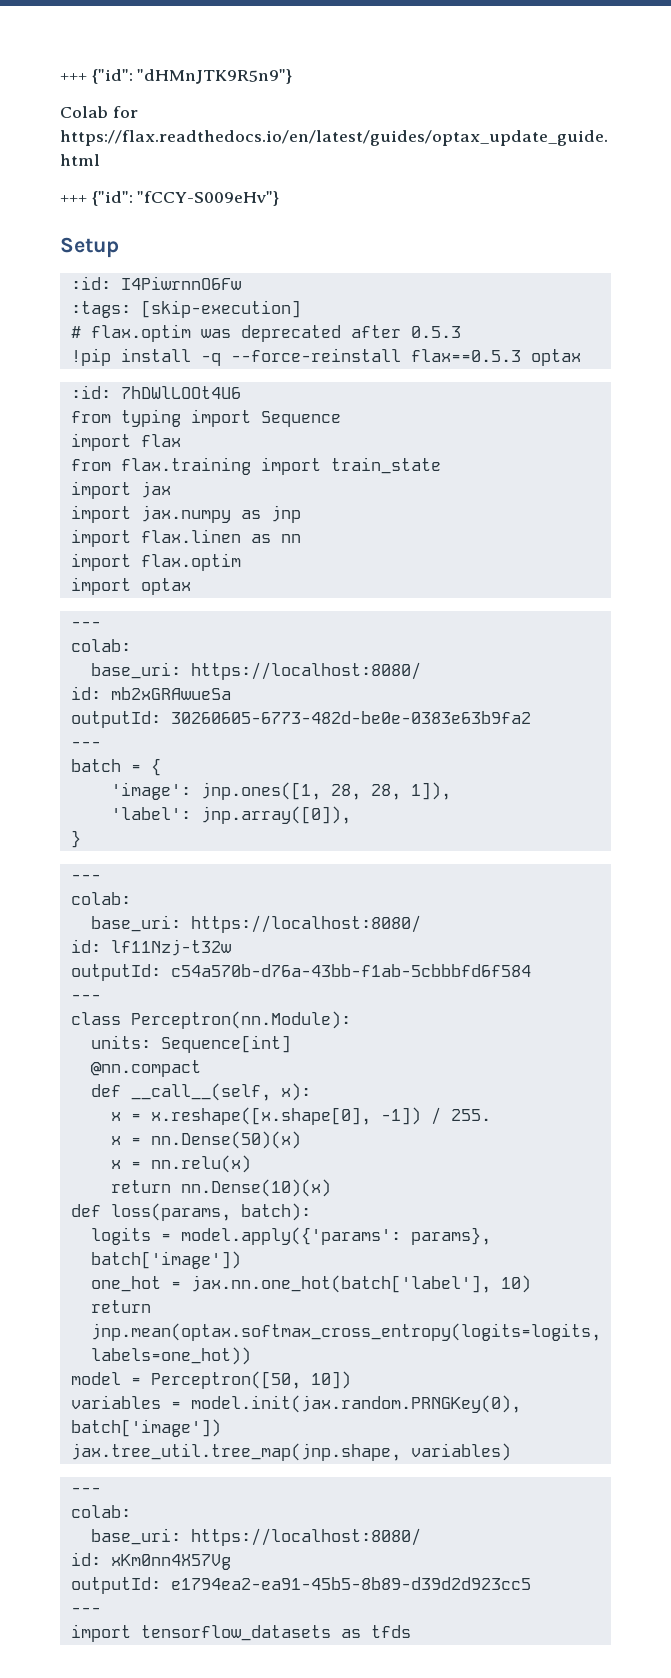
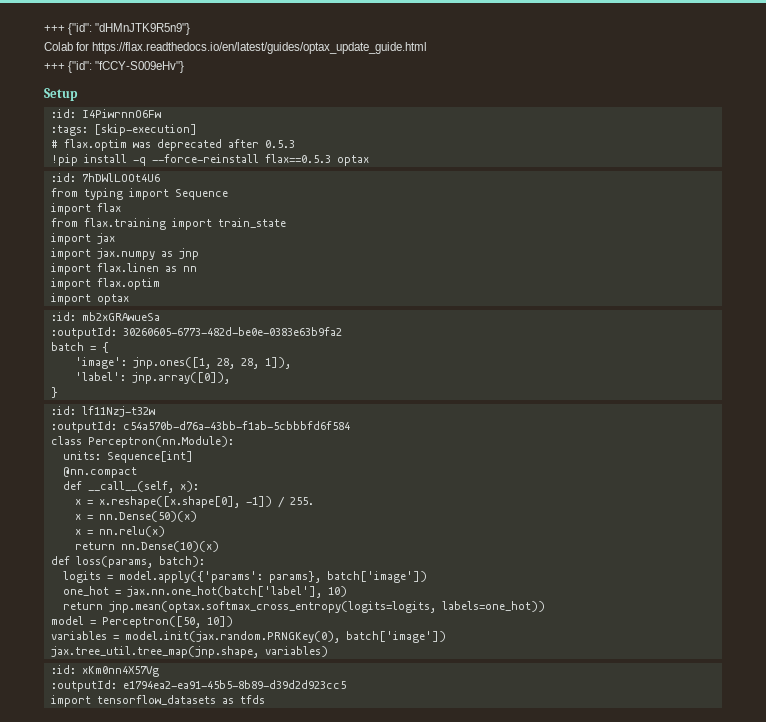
[70,621,101,628] [70,639,131,652] [90,662,421,680] [70,686,101,700] --- // colab: // base_uri: https://localhost:8080/ // id: -> [50,312,76,321] :id:
[70,711,161,728] outputId: -> [50,327,117,339] :outputId:
[70,741,101,748] // --- -> (342, 331) none
[70,874,101,881] [70,892,131,905] [90,915,421,933] [70,939,101,953] --- // colab: // base_uri: https://localhost:8080/ // id: -> [50,406,76,415] :id:
[70,964,161,981] outputId: -> [50,421,117,433] :outputId:
[70,994,101,1001] // --- -> (350, 425) none
[70,1487,101,1494] [70,1505,131,1518] [90,1528,421,1546] [70,1552,101,1566] --- // colab: // base_uri: https://localhost:8080/ // id: -> [50,665,76,674] :id:
[70,1577,161,1594] outputId: -> [50,680,117,692] :outputId:
[70,1607,101,1614] // --- -> (346, 684) none

